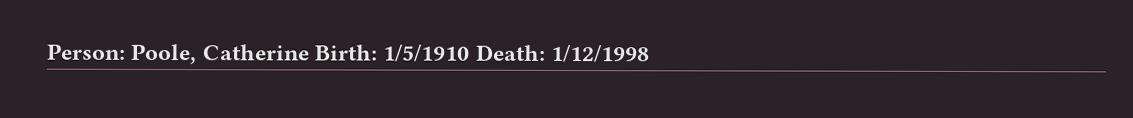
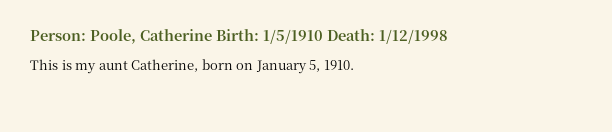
(651, 53) none -> [30,59,354,74] // This is my aunt Catherine, born on January 5, 1910.

